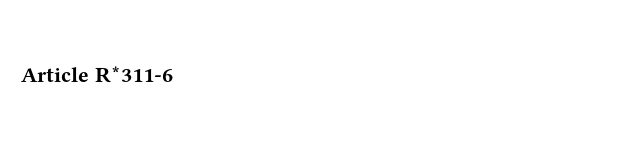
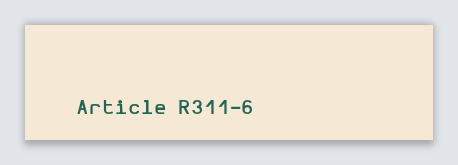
[95,66,173,83] R*311-6 -> [178,100,254,114] R311-6

